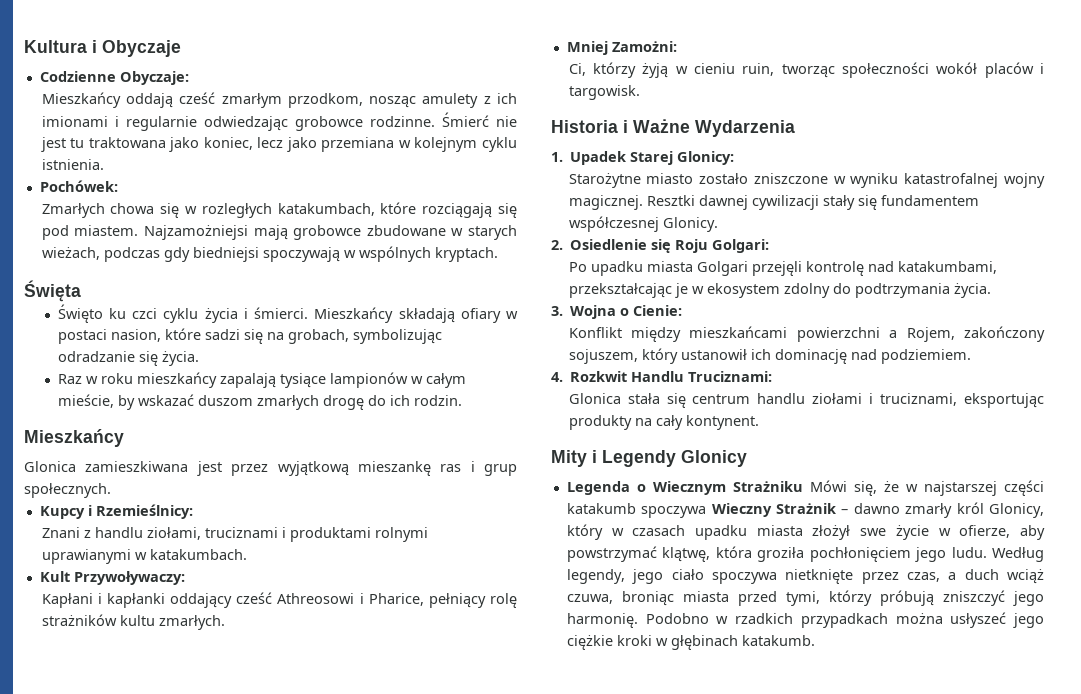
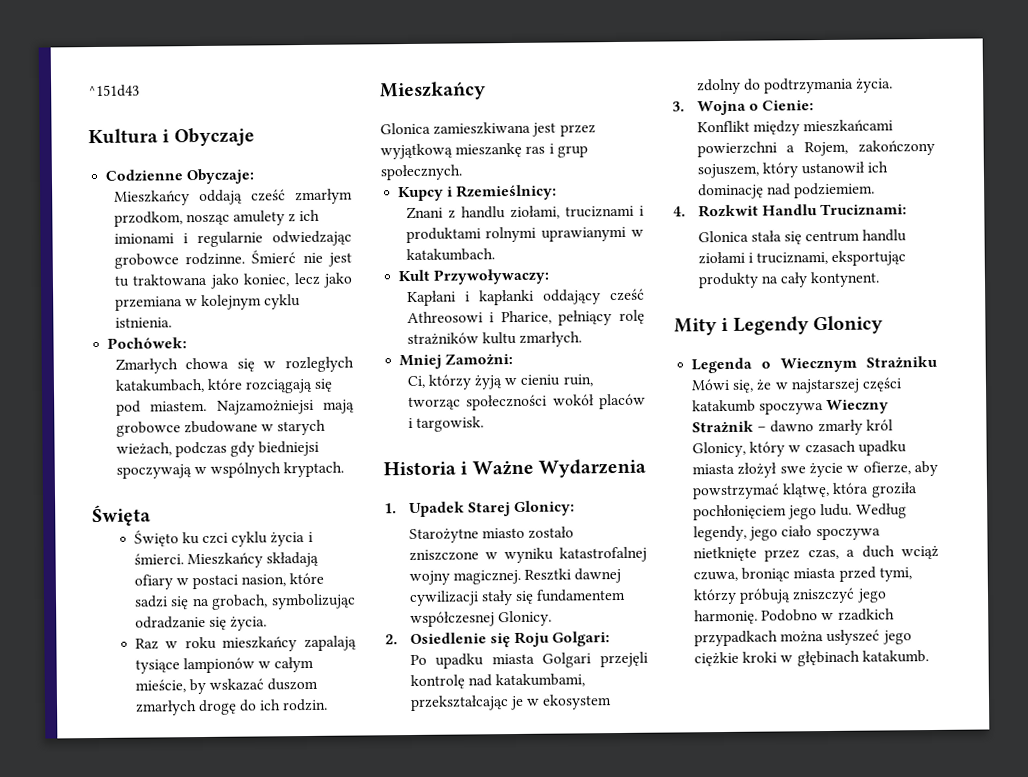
(24, 46) none -> [88,84,140,98] ^151d43 //

